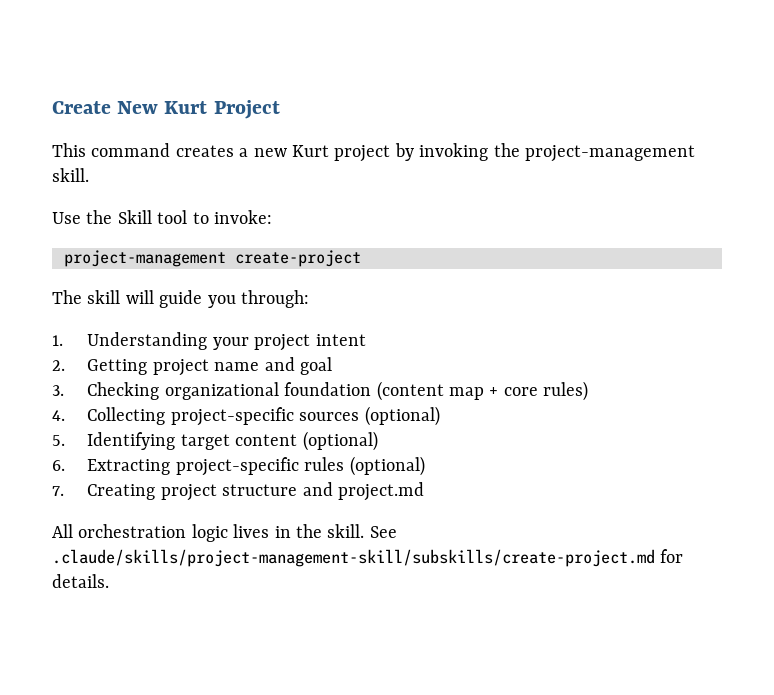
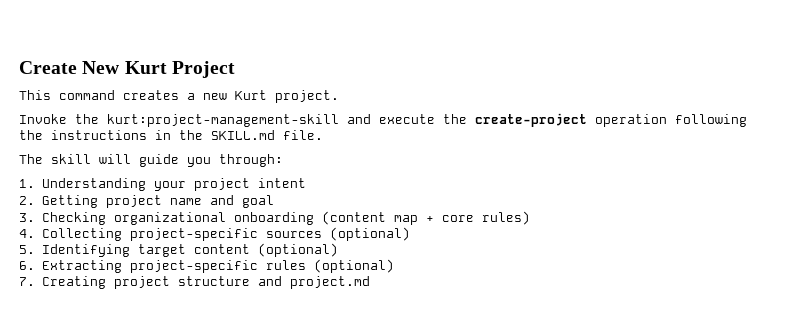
[334,143,695,162] [52,168,89,182] [52,210,272,224] [64,250,361,267] project by invoking the project-management skill. // Use the Skill tool to invoke: // project-management create-project -> [275,90,339,103] [19,113,747,127] [19,130,323,140] project. // Invoke the kurt:project-management-skill and execute the create-project operation following the instructions in the SKILL.md file.
[284,382,372,396] foundation -> [233,212,314,225] onboarding
[52,524,397,542] [52,549,684,567] [52,574,109,588] // All orchestration logic lives in the skill. See .claude/skills/project-management-skill/subskills/create-project.md for details. -> (370, 282) none

